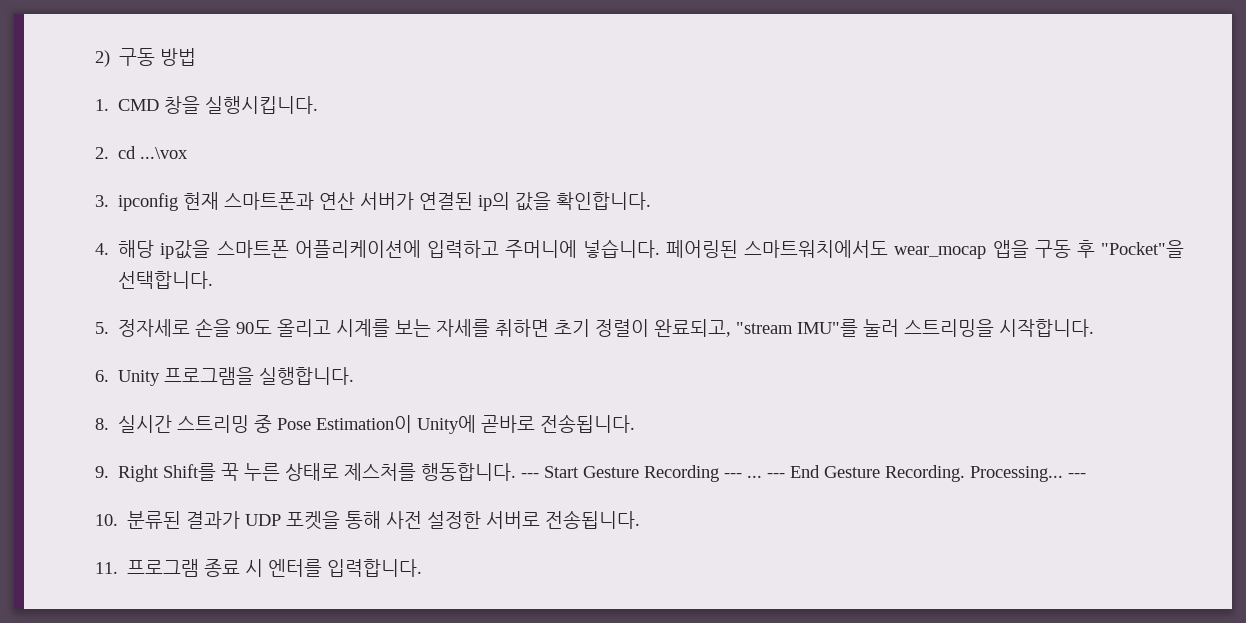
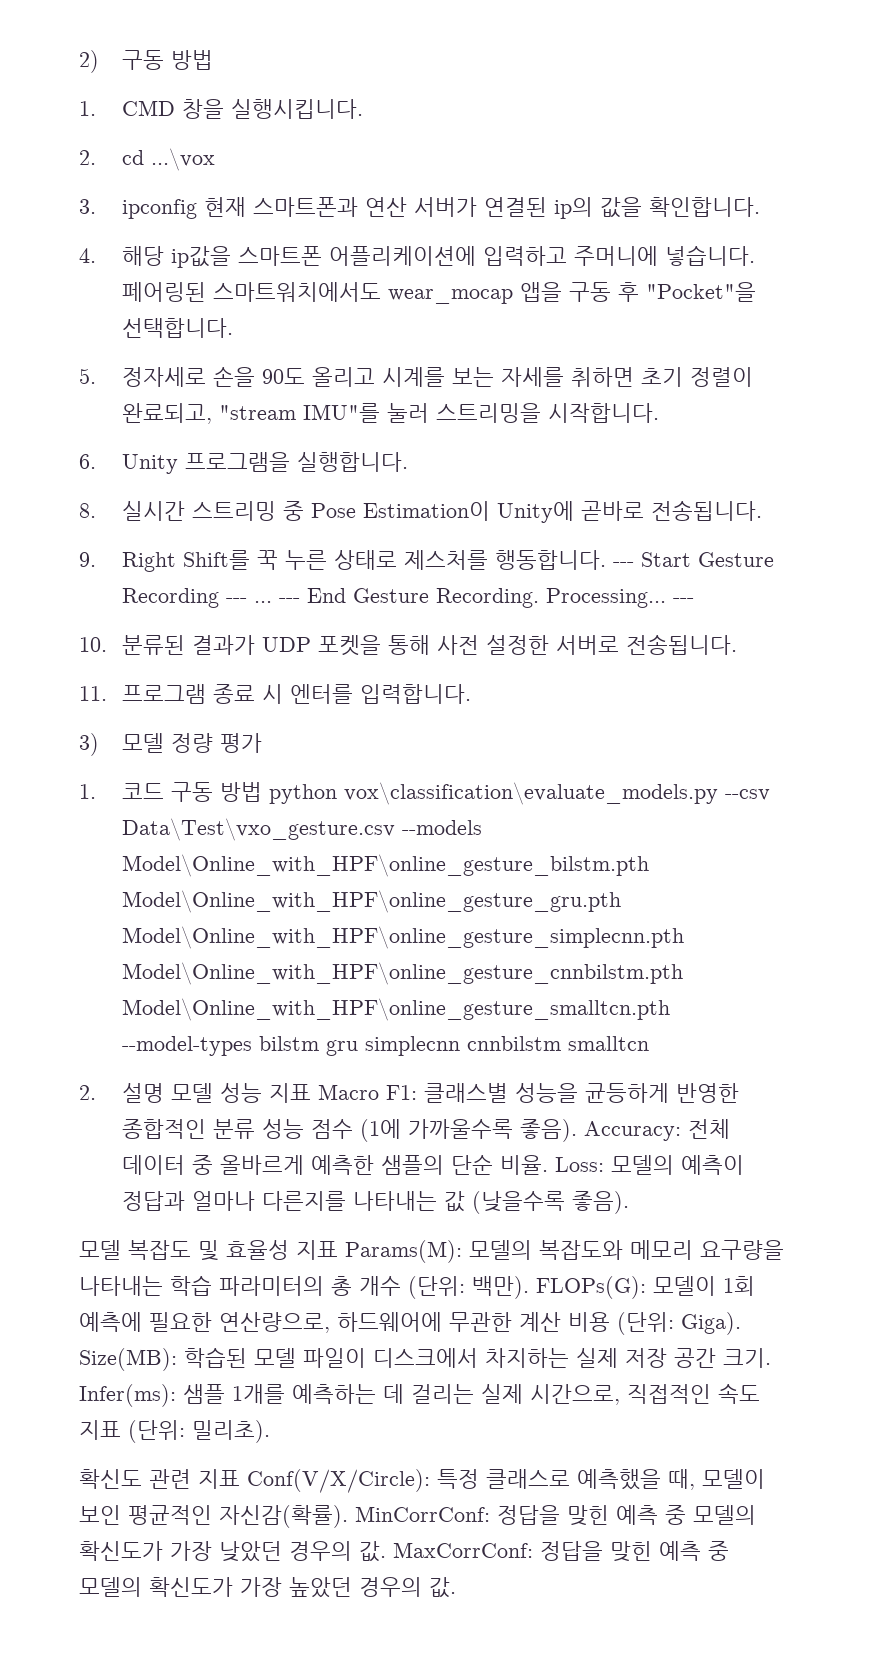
(423, 568) none -> [79,733,262,756] [79,782,770,805] [121,818,482,841] [121,854,649,877] [121,890,621,913] [121,926,684,949] [121,962,683,985] [121,998,670,1021] [121,1036,649,1056] [79,1083,739,1103] [121,1119,730,1142] [121,1154,744,1175] [121,1191,629,1214] [79,1240,784,1263] [79,1275,755,1299] [79,1312,741,1335] [79,1347,771,1371] [79,1383,760,1407] [79,1420,270,1443] [79,1469,765,1493] [79,1505,756,1528] [79,1541,729,1562] [79,1577,456,1598] // 3) 모델 정량 평가 // 1. 코드 구동 방법 python vox\classification\evaluate_models.py --csv Data\Test\vxo_gesture.csv --models Model\Online_with_HPF\online_gesture_bilstm.pth Model\Online_with_HPF\online_gesture_gru.pth Model\Online_with_HPF\online_gesture_simplecnn.pth Model\Online_with_HPF\online_gesture_cnnbilstm.pth Model\Online_with_HPF\online_gesture_smalltcn.pth --model-types bilstm gru simplecnn cnnbilstm smalltcn // 2. 설명 모델 성능 지표 Macro F1: 클래스별 성능을 균등하게 반영한 종합적인 분류 성능 점수 (1에 가까울수록 좋음). Accuracy: 전체 데이터 중 올바르게 예측한 샘플의 단순 비율. Loss: 모델의 예측이 정답과 얼마나 다른지를 나타내는 값 (낮을수록 좋음). // 모델 복잡도 및 효율성 지표 Params(M): 모델의 복잡도와 메모리 요구량을 나타내는 학습 파라미터의 총 개수 (단위: 백만). FLOPs(G): 모델이 1회 예측에 필요한 연산량으로, 하드웨어에 무관한 계산 비용 (단위: Giga). Size(MB): 학습된 모델 파일이 디스크에서 차지하는 실제 저장 공간 크기. Infer(ms): 샘플 1개를 예측하는 데 걸리는 실제 시간으로, 직접적인 속도 지표 (단위: 밀리초). // 확신도 관련 지표 Conf(V/X/Circle): 특정 클래스로 예측했을 때, 모델이 보인 평균적인 자신감(확률). MinCorrConf: 정답을 맞힌 예측 중 모델의 확신도가 가장 낮았던 경우의 값. MaxCorrConf: 정답을 맞힌 예측 중 모델의 확신도가 가장 높았던 경우의 값.

